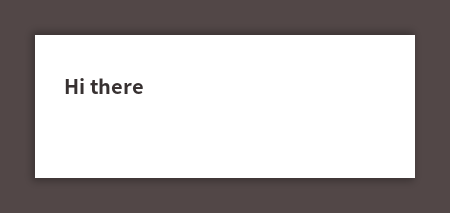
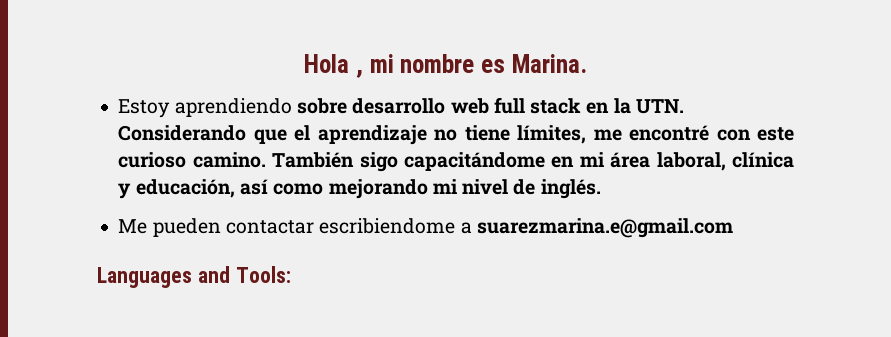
[64,78,145,94] Hi there -> [304,54,587,78] [118,97,684,118] [118,125,794,145] [118,152,794,172] [118,179,601,199] [118,218,733,238] [97,266,291,288] Hola , mi nombre es Marina. // Estoy aprendiendo sobre desarrollo web full stack en la UTN. Considerando que el aprendizaje no tiene límites, me encontré con este curioso camino. También sigo capacitándome en mi área laboral, clínica y educación, así como mejorando mi nivel de inglés. // Me pueden contactar escribiendome a suarezmarina.e@gmail.com // Languages and Tools:

